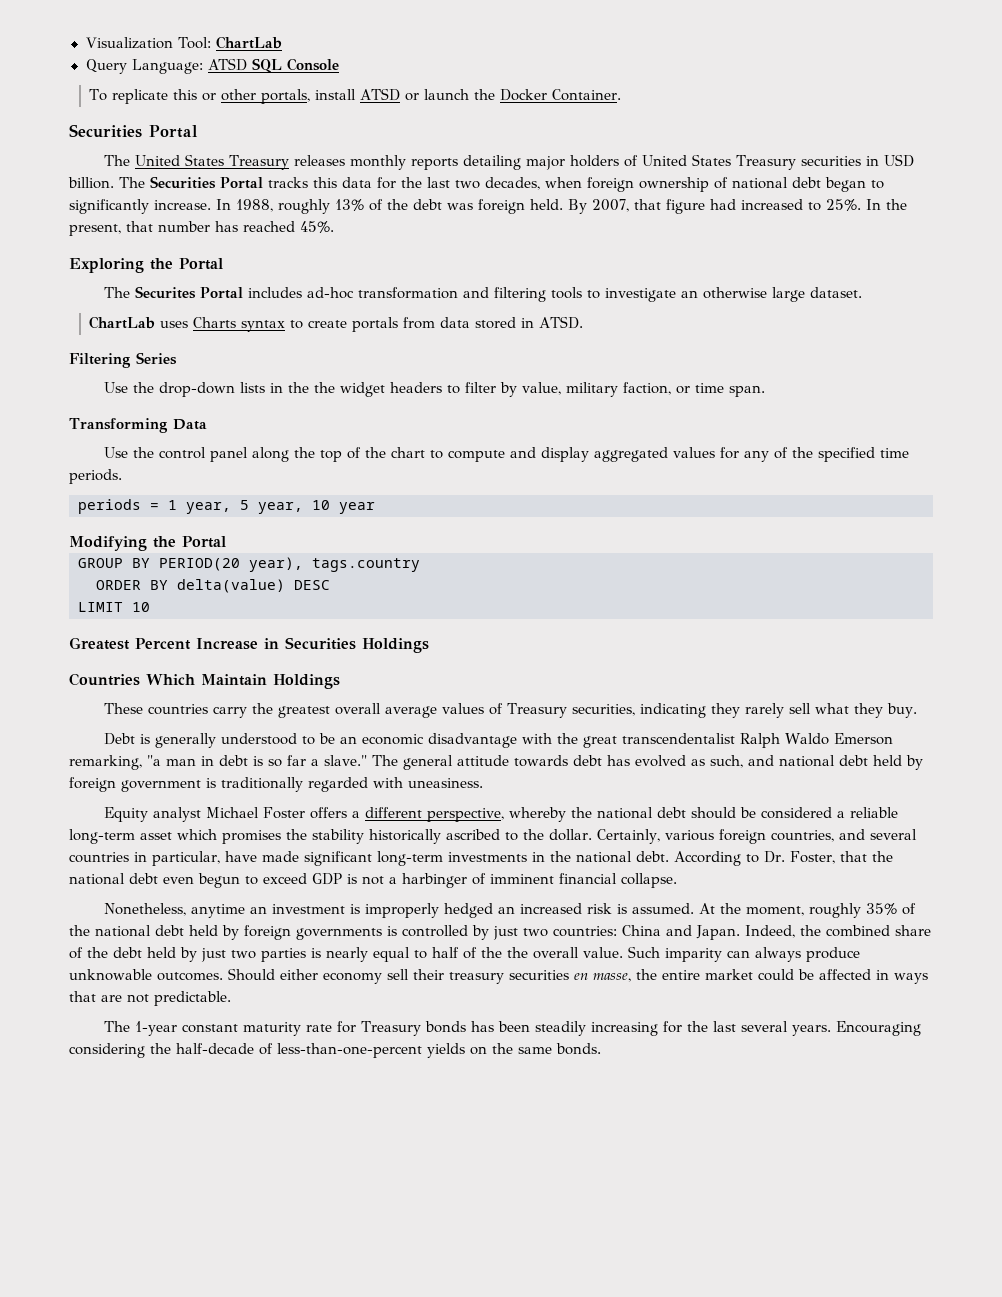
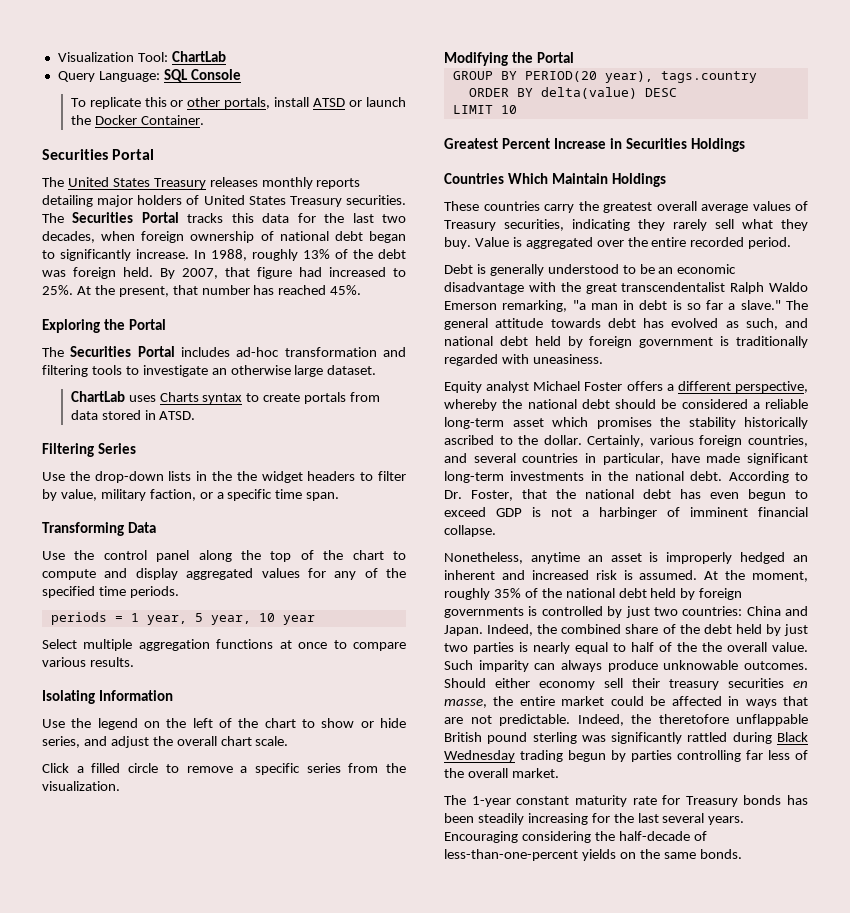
[207,58,248,71] ATSD -> (160, 76) none
[801,154,915,167] [68,177,114,189] securities in USD billion. -> [346,195,406,205] securities.
[866,199,881,210] In -> [76,286,91,295] At
[135,286,197,299] Securites -> [70,346,132,357] Securities
(691, 390) none -> [216,489,273,501] a specific
(375, 508) none -> [42,639,407,651] [42,657,134,667] [42,690,173,704] [42,718,406,730] [42,736,289,748] [42,763,406,775] [42,781,120,791] // Select multiple aggregation functions at once to compare various results. // Isolating Information // Use the legend on the left of the chart to show or hide series, and adjust the overall chart scale. // Click a filled circle to remove a specific series from the visualization.
(918, 710) none -> [474,237,792,249] Value is aggregated over the entire recorded period.
(158, 878) none -> [680,489,701,499] has
[272,904,346,914] investment -> [610,553,642,562] asset
(516, 910) none -> [444,570,525,580] inherent and
(231, 998) none -> [577,714,808,726] [444,732,808,744] [444,750,808,762] [444,768,559,778] Indeed, the theretofore unflappable British pound sterling was significantly rattled during Black Wednesday trading begun by parties controlling far less of the overall market.

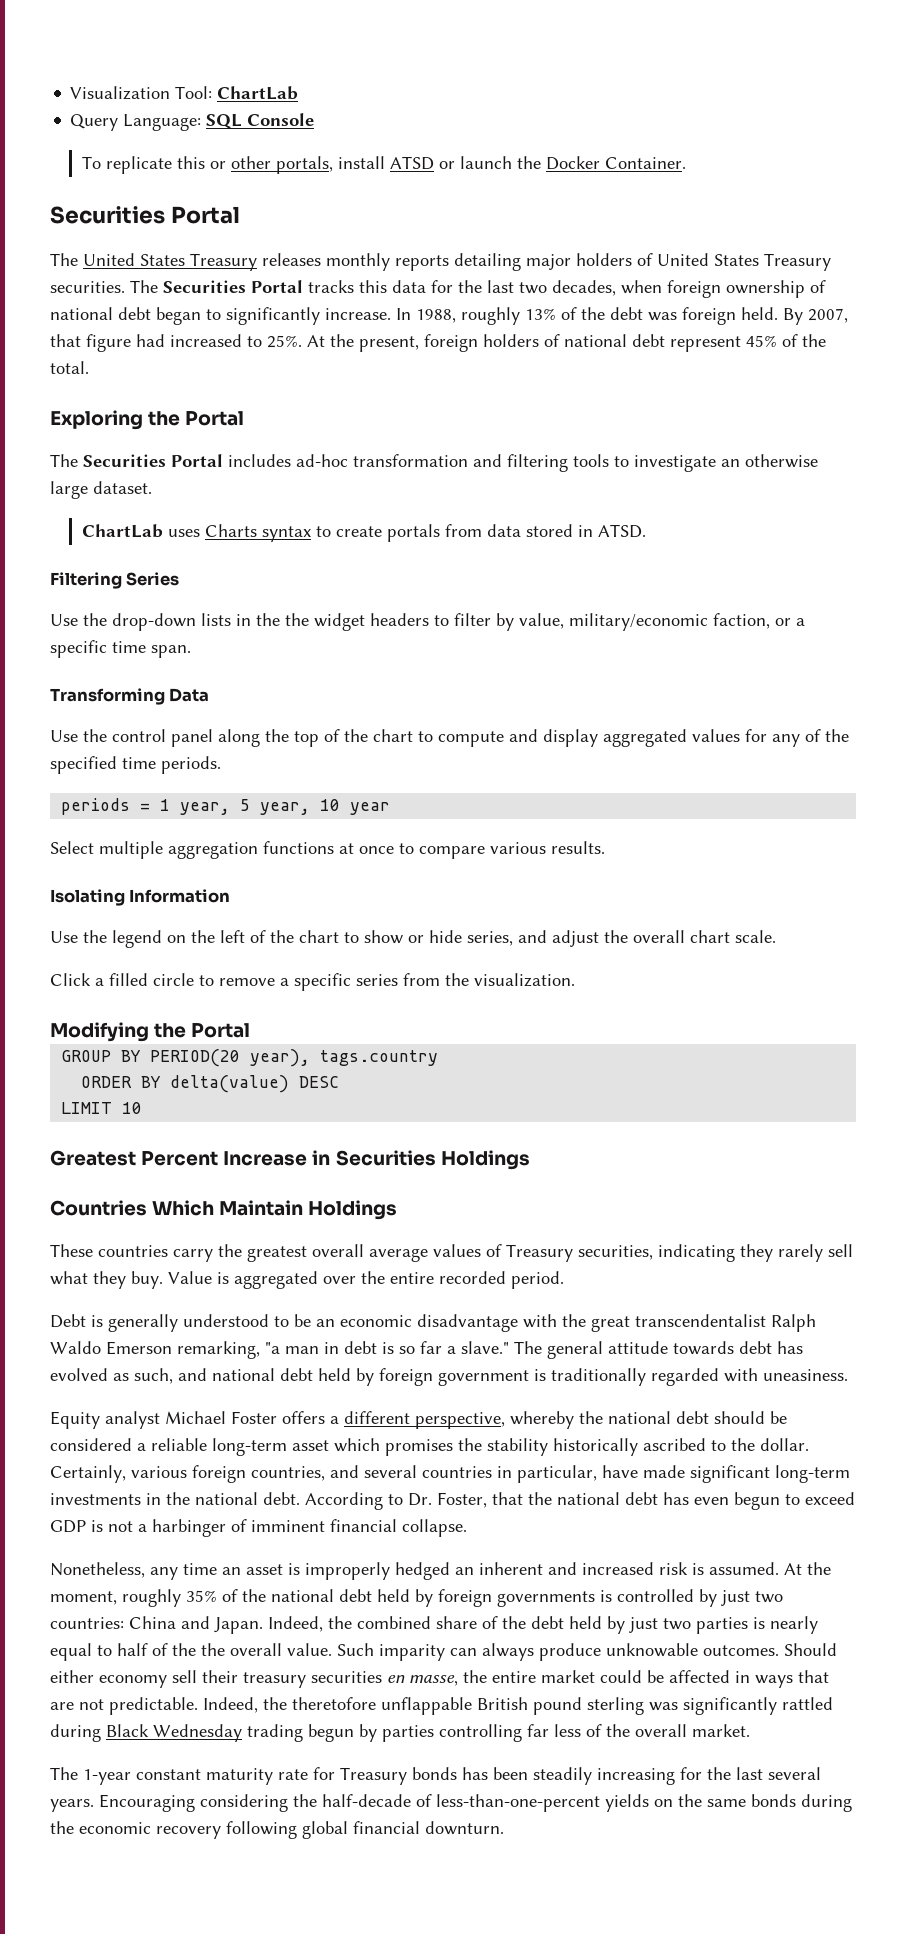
[172,285,362,295] that number has reached 45%. -> [424,334,826,352] [50,361,89,374] foreign holders of national debt represent 45% of the total.
[100,489,146,501] military -> [569,613,708,631] military/economic
[530,552,580,564] anytime -> [150,1563,217,1580] any time
[699,849,742,859] bonds. -> [751,1794,852,1812] [50,1821,504,1839] bonds during the economic recovery following global financial downturn.

